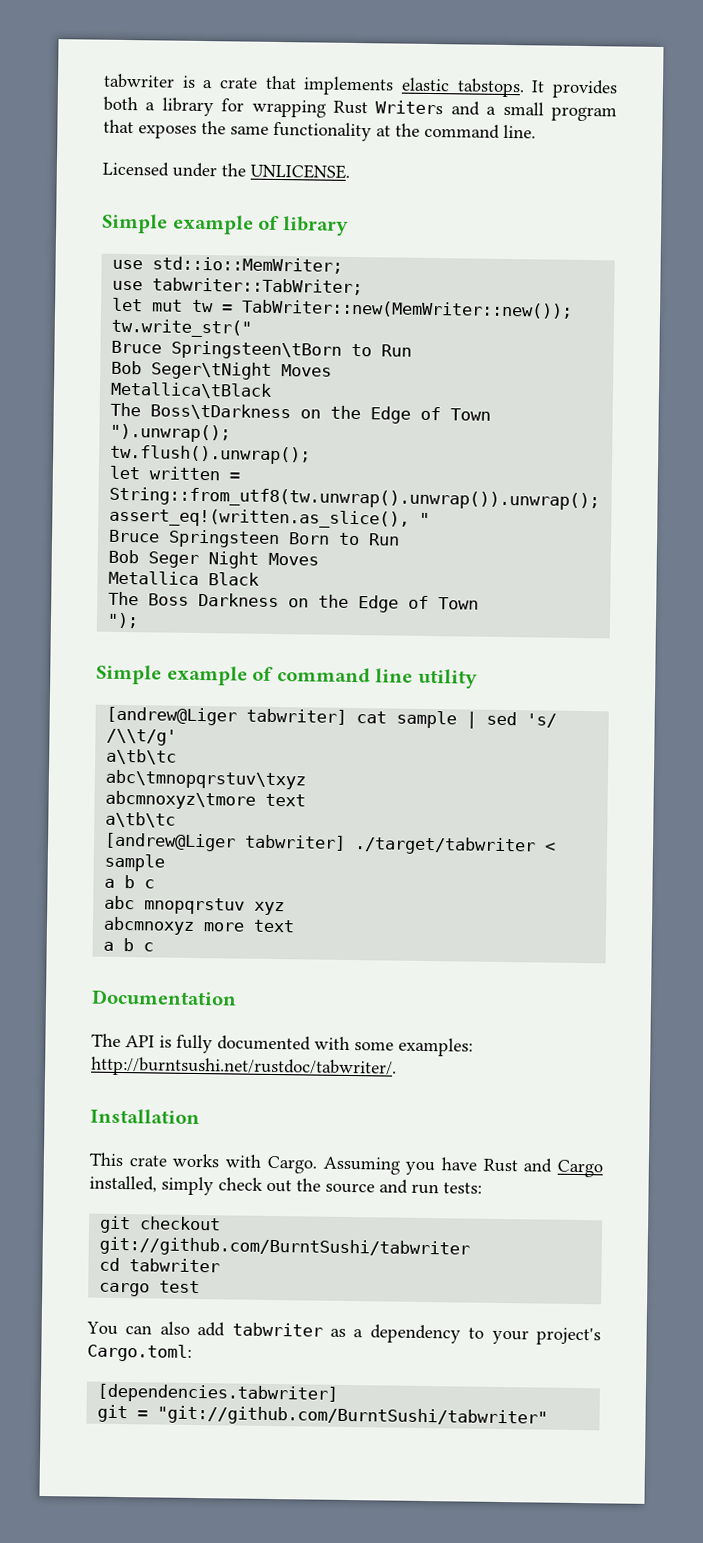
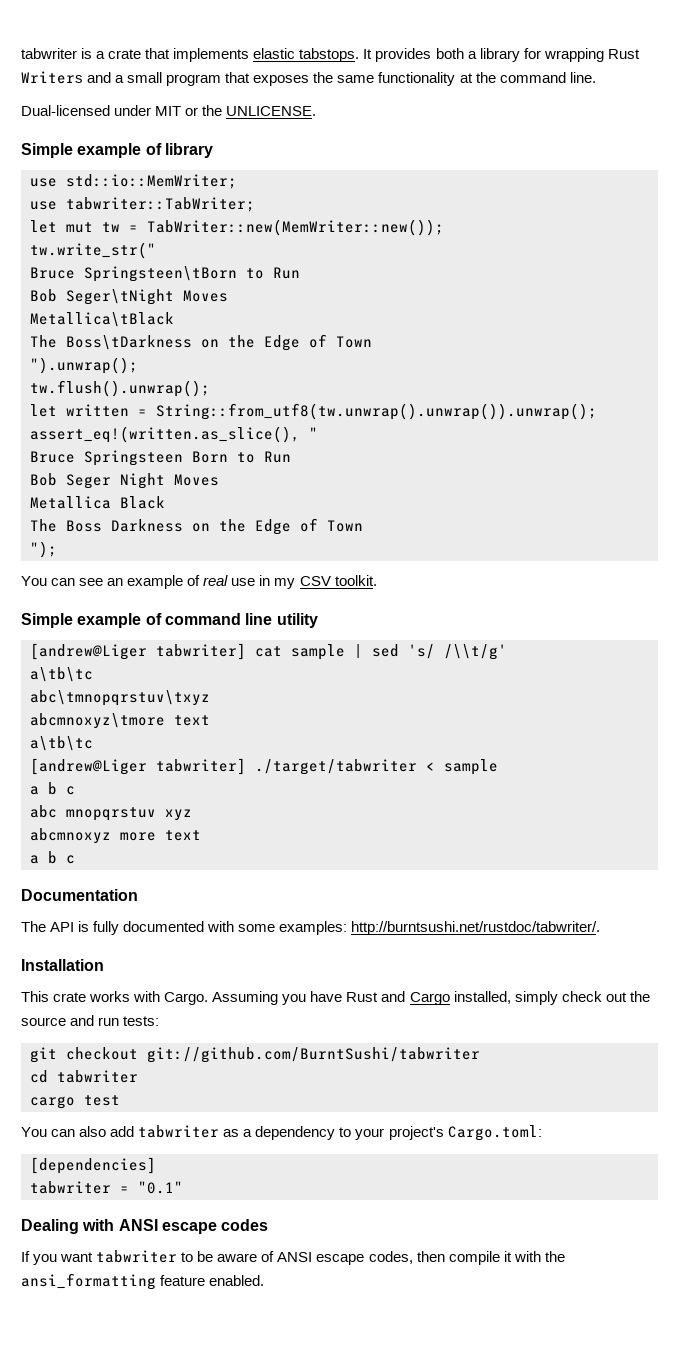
[102,161,217,178] Licensed under -> [21,105,199,116] Dual-licensed under MIT or
(140, 620) none -> [21,575,377,589] // You can see an example of real use in my CSV toolkit.
[97,1383,339,1404] [97,1404,549,1428] [dependencies.tabwriter] // git = "git://github.com/BurntSushi/tabwriter" -> [30,1157,156,1174] [30,1181,183,1194] [21,1219,269,1234] [21,1250,565,1265] [21,1273,265,1290] [dependencies] // tabwriter = "0.1" // Dealing with ANSI escape codes // If you want tabwriter to be aware of ANSI escape codes, then compile it with the ansi_formatting feature enabled.

